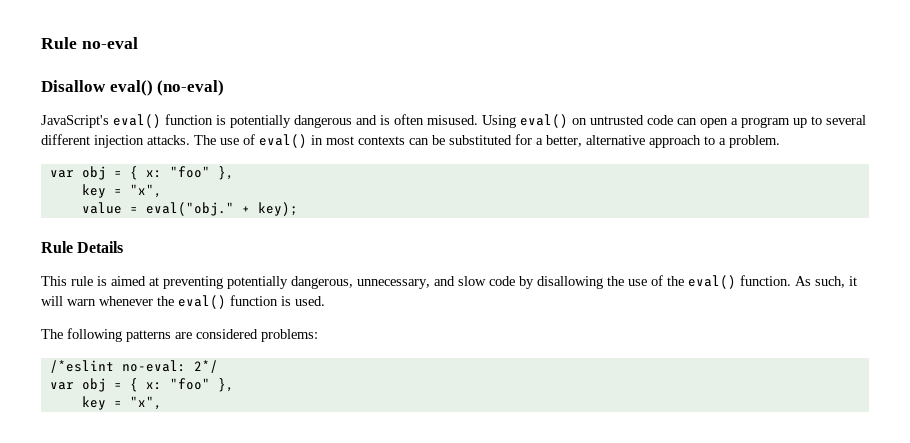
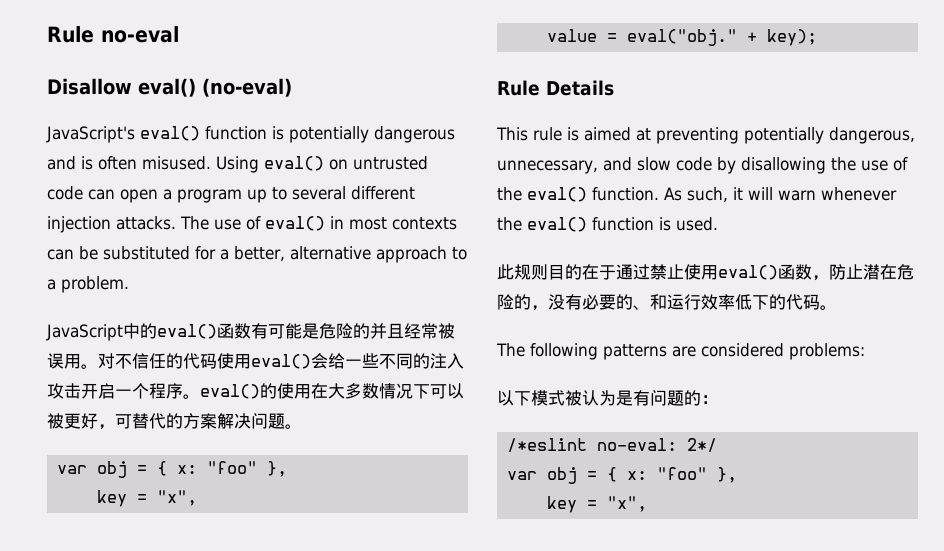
(780, 141) none -> [46,323,455,341] [47,353,464,369] [47,383,464,399] [47,413,302,430] // JavaScript中的eval()函数有可能是危险的并且经常被误用。对不信任的代码使用eval()会给一些不同的注入攻击开启一个程序。eval()的使用在大多数情况下可以被更好，可替代的方案解决问题。
(325, 301) none -> [497,264,914,281] [497,294,837,311] // 此规则目的在于通过禁止使用eval()函数，防止潜在危险的，没有必要的、和运行效率低下的代码。
(318, 335) none -> [497,390,718,406] // 以下模式被认为是有问题的：

